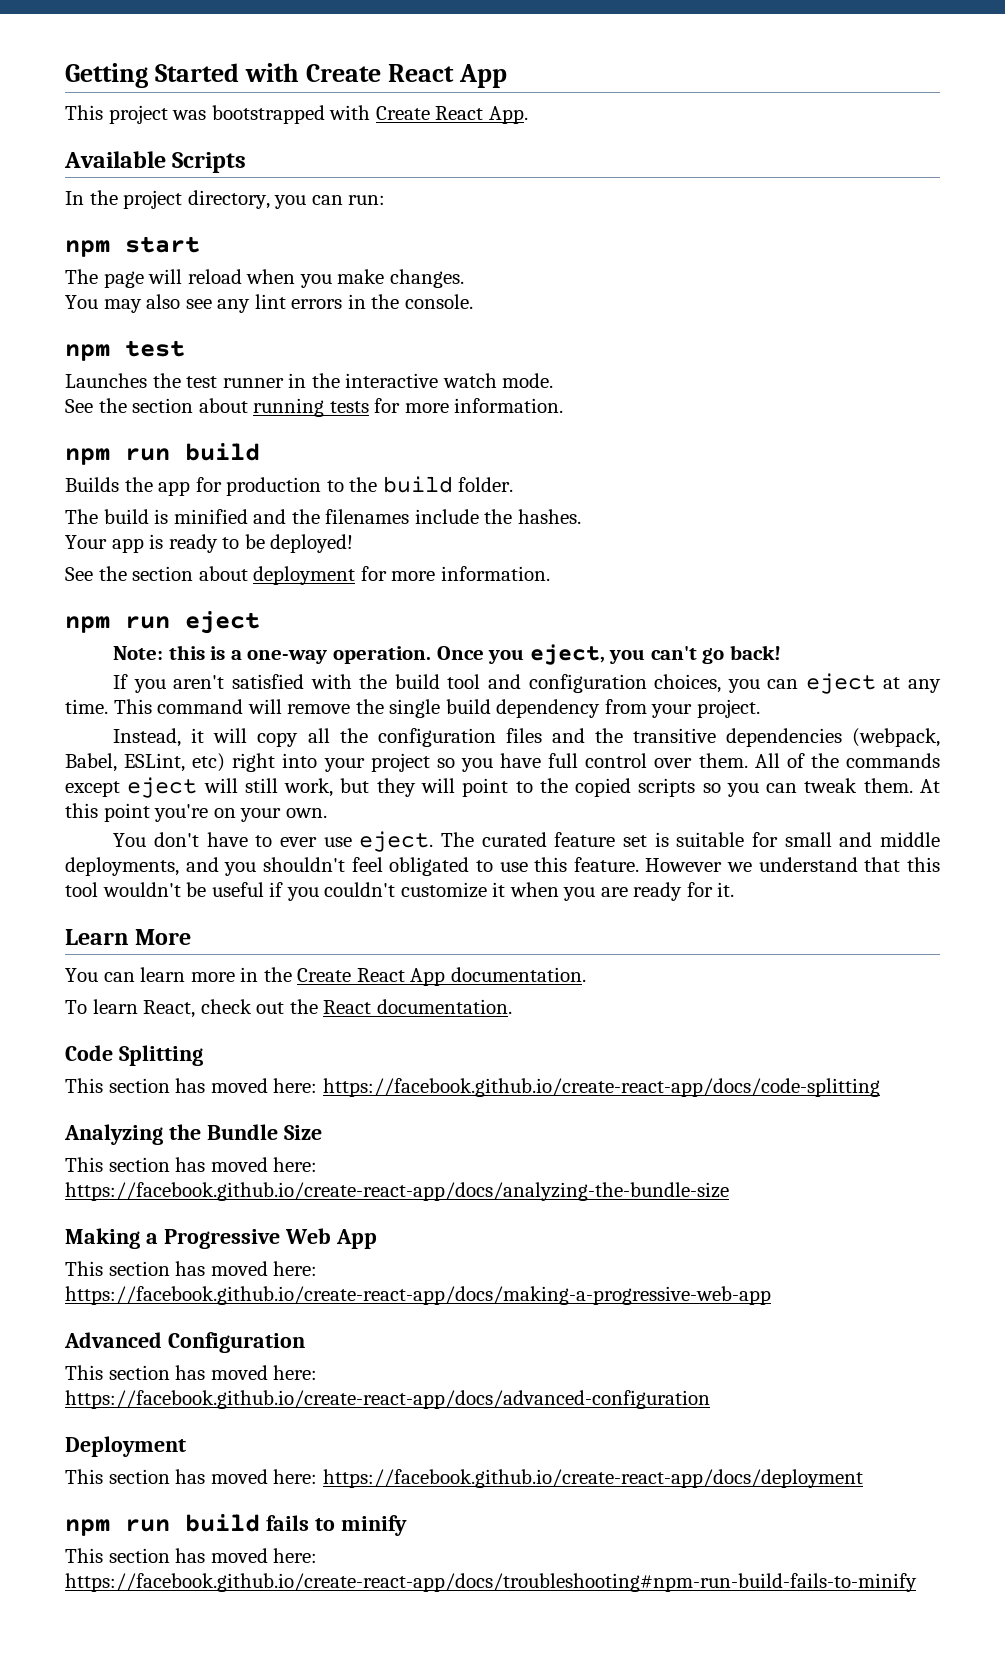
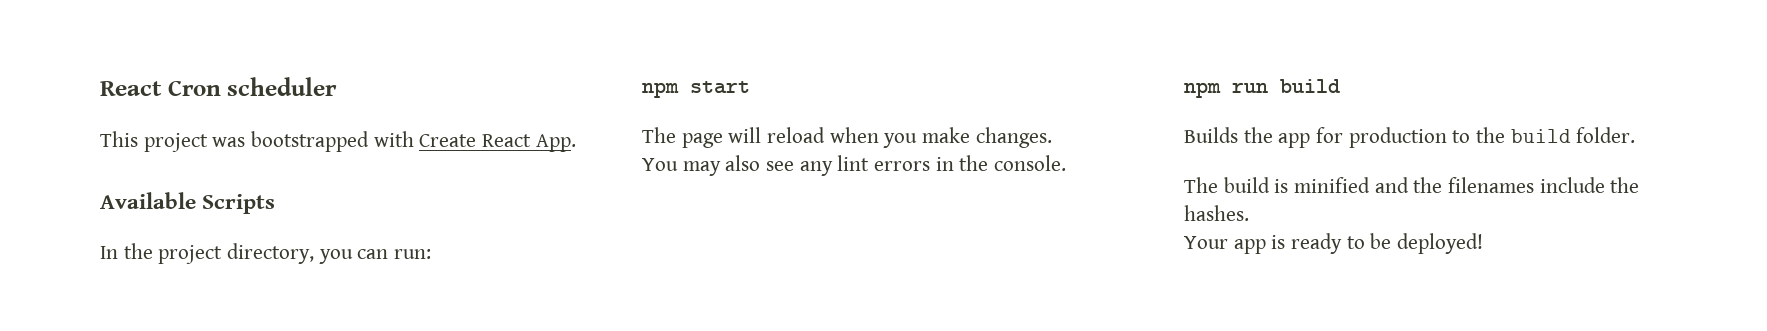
[65,63,508,88] Getting Started with Create React App -> [100,77,338,96] React Cron scheduler
[65,340,185,361] [65,373,554,388] [65,398,564,417] // npm test // Launches the test runner in the interactive watch mode. // See the section about running tests for more information. -> (1067, 163) none
[65,566,550,585] [65,611,260,634] [113,644,781,665] [113,673,942,694] [65,699,760,718] [113,728,941,747] [65,753,941,772] [65,777,941,798] [65,803,327,822] [113,831,940,852] [65,857,940,876] [65,882,735,901] [65,929,192,945] [65,967,586,986] [65,999,512,1018] [65,1045,203,1066] [65,1078,880,1097] [64,1124,322,1145] [65,1157,318,1172] [65,1182,729,1201] [65,1228,377,1249] [65,1261,318,1276] [65,1286,771,1305] [64,1332,305,1353] [65,1365,318,1380] [65,1390,710,1409] [65,1436,186,1457] [65,1469,863,1488] [65,1514,407,1536] [65,1548,318,1563] [65,1573,917,1592] // See the section about deployment for more information. // npm run eject // Note: this is a one-way operation. Once you eject, you can't go back! // If you aren't satisfied with the build tool and configuration choices, you can eject at any time. This command will remove the single build dependency from your project. // Instead, it will copy all the configuration files and the transitive dependencies (webpack, Babel, ESLint, etc) right into your project so you have full control over them. All of the commands except eject will still work, but they will point to the copied scripts so you can tweak them. At this point you're on your own. // You don't have to ever use eject. The curated feature set is suitable for small and middle deployments, and you shouldn't feel obligated to use this feature. However we understand that this tool wouldn't be useful if you couldn't customize it when you are ready for it. // Learn More // You can learn more in the Create React App documentation. // To learn React, check out the React documentation. // Code Splitting // This section has moved here: https://facebook.github.io/create-react-app/docs/code-splitting // Analyzing the Bundle Size // This section has moved here: https://facebook.github.io/create-react-app/docs/analyzing-the-bundle-size // Making a Progressive Web App // This section has moved here: https://facebook.github.io/create-react-app/docs/making-a-progressive-web-app // Advanced Configuration // This section has moved here: https://facebook.github.io/create-react-app/docs/advanced-configuration // Deployment // This section has moved here: https://facebook.github.io/create-react-app/docs/deployment // npm run build fails to minify // This section has moved here: https://facebook.github.io/create-react-app/docs/troubleshooting#npm-run-build-fails-to-minify -> (1484, 243) none

